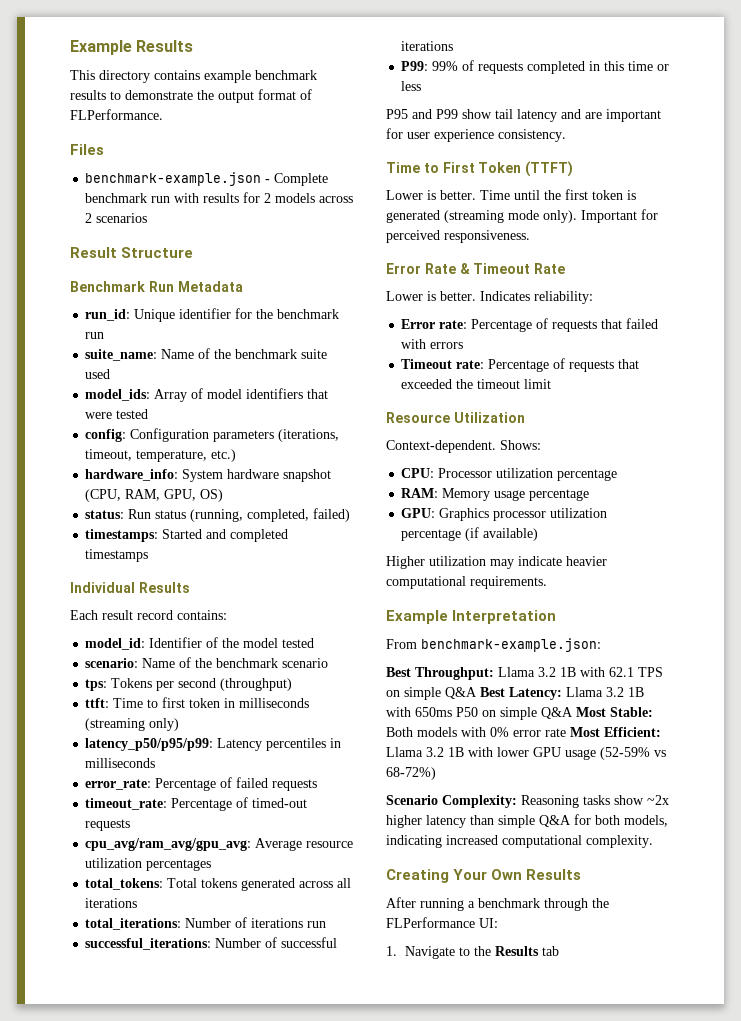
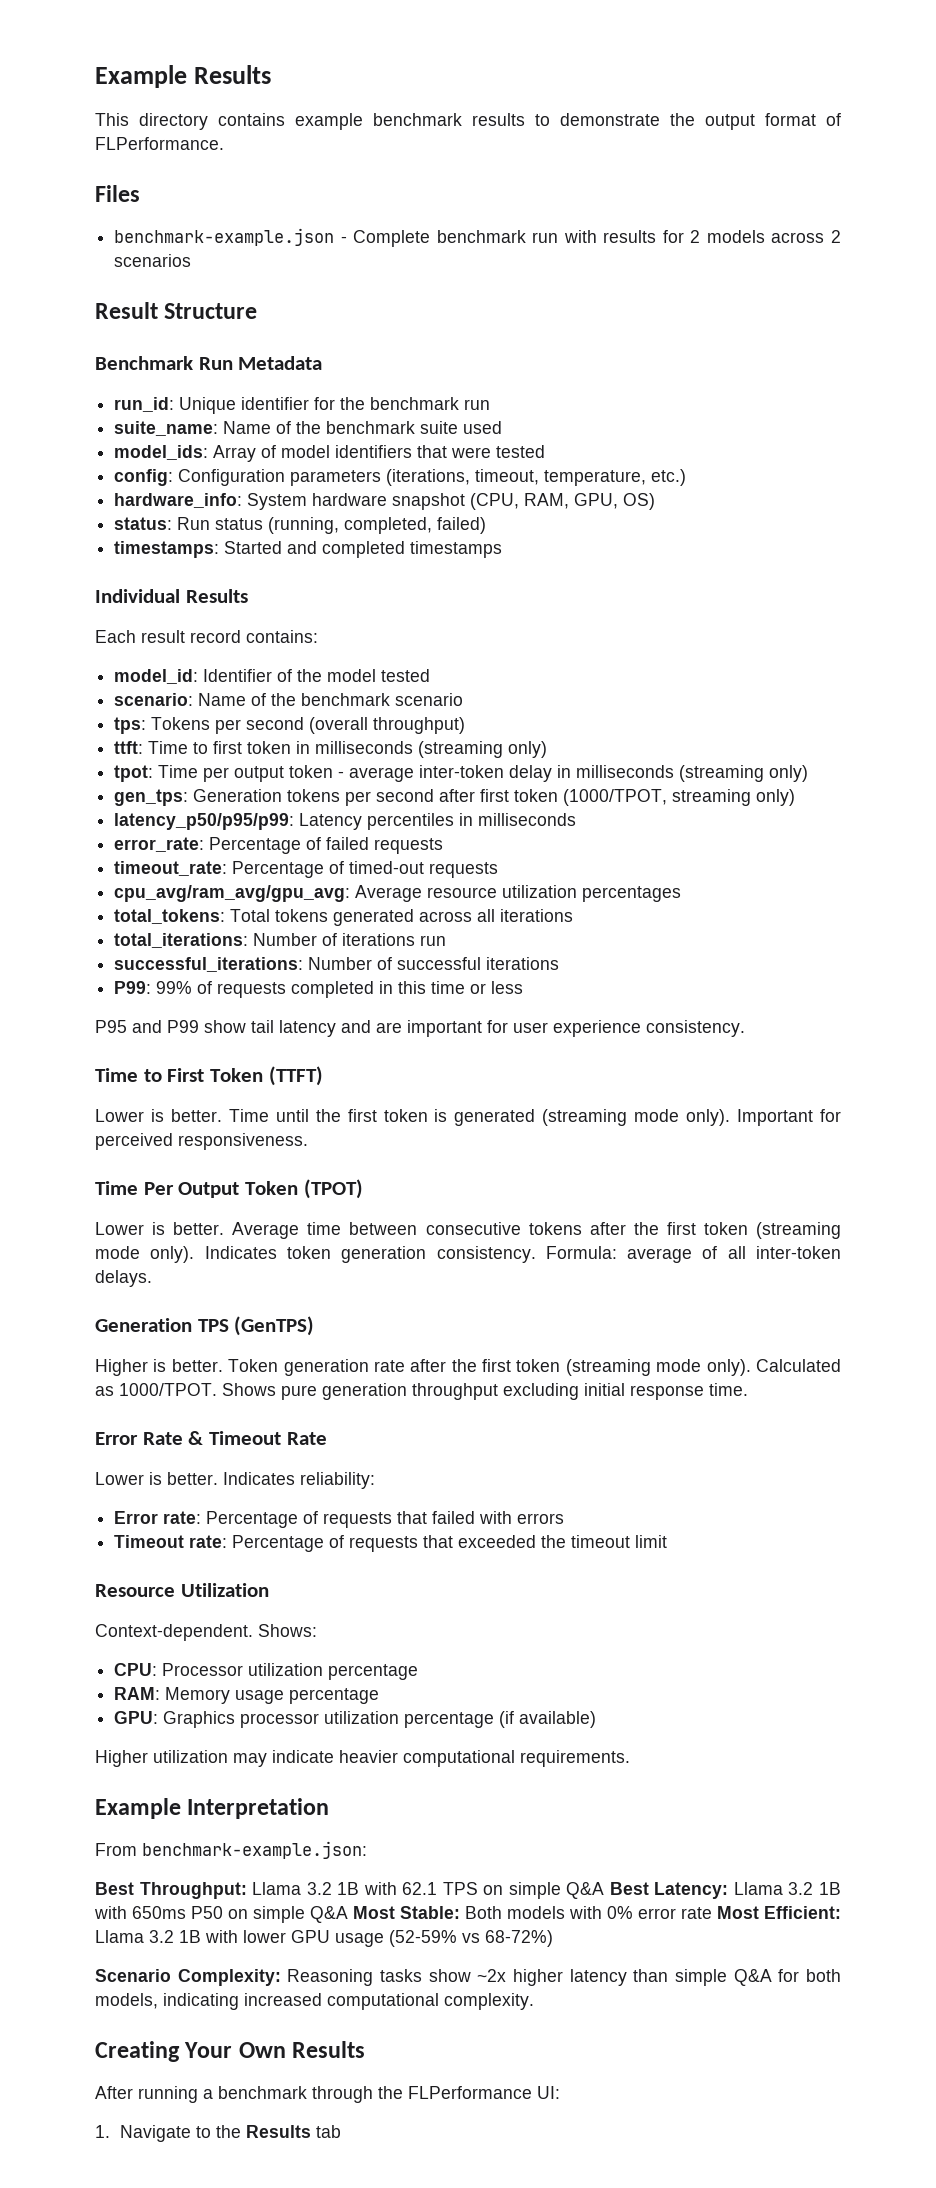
[220,678,293,691] (throughput) -> [309,717,466,734] (overall throughput)
(180, 724) none -> [114,765,809,782] [114,789,796,806] // tpot: Time per output token - average inter-token delay in milliseconds (streaming only) // gen_tps: Generation tokens per second after first token (1000/TPOT, streaming only)
(530, 236) none -> [95,1179,363,1199] [95,1222,842,1239] [95,1246,841,1263] [95,1270,152,1287] [95,1316,315,1336] [95,1359,841,1376] [95,1383,748,1400] // Time Per Output Token (TPOT) // Lower is better. Average time between consecutive tokens after the first token (streaming mode only). Indicates token generation consistency. Formula: average of all inter-token delays. // Generation TPS (GenTPS) // Higher is better. Token generation rate after the first token (streaming mode only). Calculated as 1000/TPOT. Shows pure generation throughput excluding initial response time.

